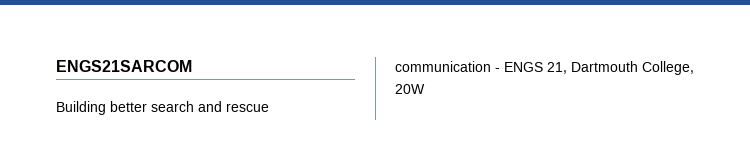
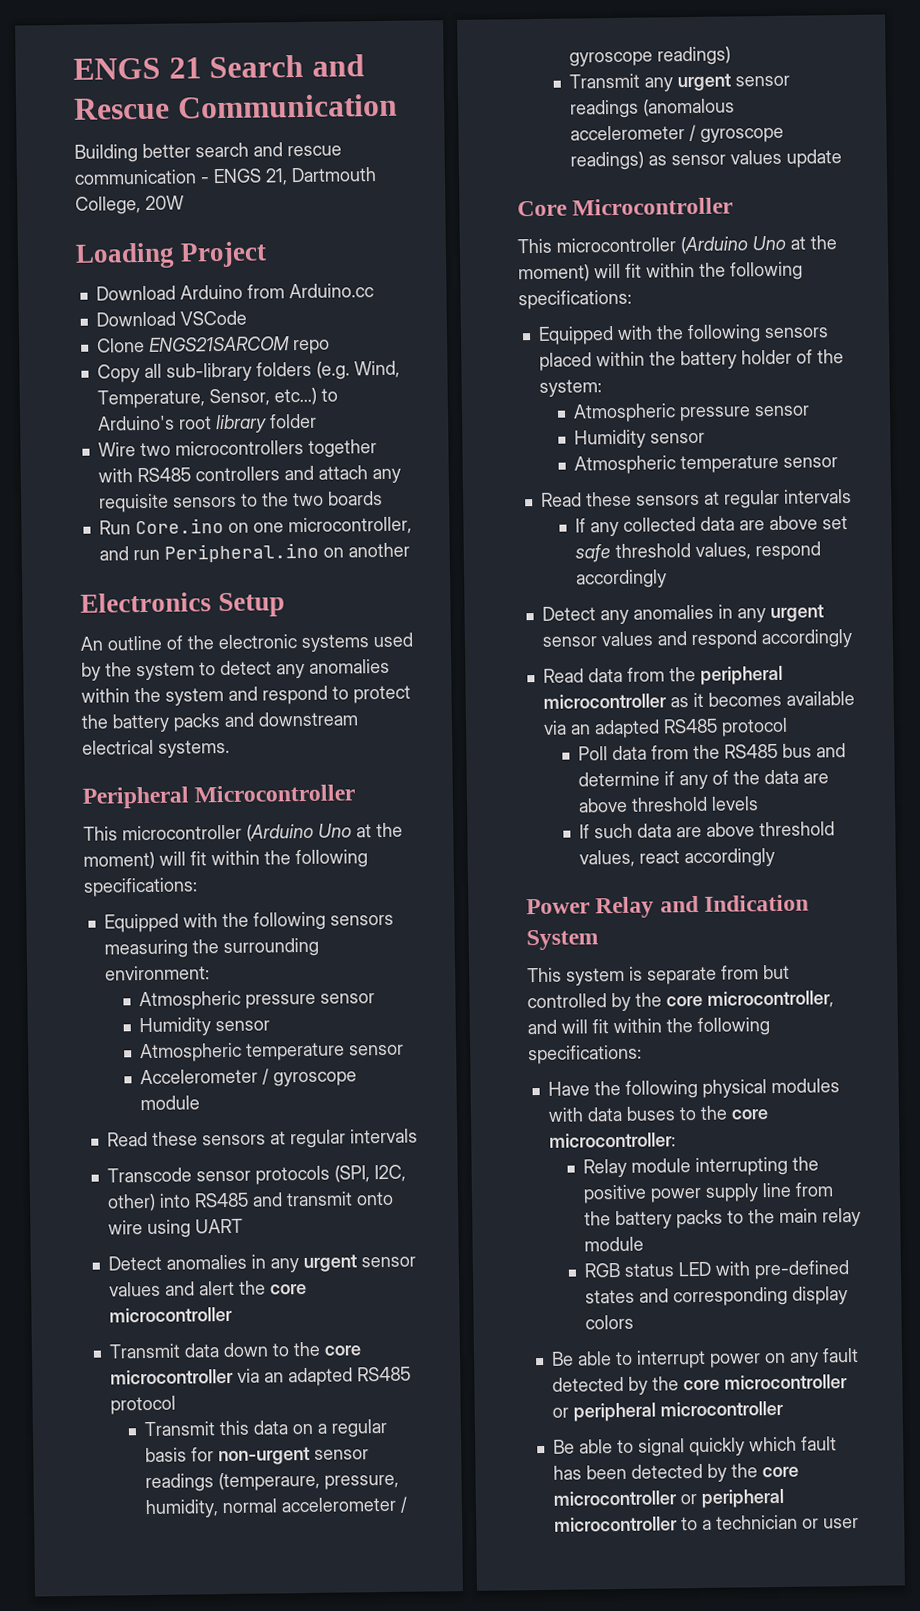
[56,60,192,72] ENGS21SARCOM -> [73,54,365,80] [73,93,398,120] ENGS 21 Search and Rescue Communication
(425, 89) none -> [75,241,268,269] [95,283,374,301] [95,310,247,327] [96,336,330,355] [96,360,400,383] [96,387,338,409] [97,413,317,434] [97,439,377,458] [97,465,401,484] [98,490,383,513] [98,516,412,536] [98,542,410,563] [80,592,286,618] [80,632,413,653] [81,658,390,681] [81,685,411,706] [81,711,358,733] [82,739,230,758] [82,784,356,809] [83,822,403,842] [83,849,368,870] [83,877,198,897] [103,911,394,933] [103,937,319,959] [104,965,210,981] [139,990,376,1011] [139,1017,271,1037] [140,1042,405,1063] [140,1068,358,1087] [140,1095,201,1111] [106,1128,418,1149] [106,1164,406,1185] [106,1191,394,1212] [107,1218,243,1239] [107,1254,416,1273] [108,1280,307,1297] [108,1306,233,1323] [108,1341,361,1359] [109,1366,411,1387] [109,1395,176,1415] [144,1418,389,1438] [145,1446,370,1466] [145,1471,400,1493] [145,1496,409,1519] [569,46,732,67] [569,73,791,92] [570,98,736,119] [570,124,785,143] [570,149,843,171] [517,197,734,217] [517,235,837,255] [518,261,803,283] [518,289,632,310] [537,324,829,345] [538,349,844,371] [538,379,602,397] [573,403,811,423] [574,429,706,449] [574,454,839,475] [540,488,852,509] [575,515,849,537] [575,541,822,563] [576,569,668,589] [541,604,824,625] [541,628,853,650] [542,665,783,685] [542,690,855,709] [542,717,788,739] [578,743,847,761] [578,769,830,790] [578,796,760,813] [579,821,836,839] [579,847,776,868] [526,894,810,919] [526,929,599,951] [527,964,790,986] [527,990,834,1012] [527,1017,770,1036] [528,1044,642,1065] [547,1078,840,1099] [547,1105,769,1122] [548,1132,676,1148] [583,1156,820,1178] [583,1182,835,1204] [584,1207,862,1230] [584,1236,645,1252] [584,1260,851,1280] [585,1286,849,1307] [585,1314,635,1330] [550,1347,859,1369] [551,1374,848,1395] [551,1400,784,1422] [552,1436,837,1457] [552,1463,799,1482] [552,1488,784,1508] [553,1514,859,1532] // Loading Project // Download Arduino from Arduino.cc // Download VSCode // Clone ENGS21SARCOM repo // Copy all sub-library folders (e.g. Wind, Temperature, Sensor, etc...) to Arduino's root library folder // Wire two microcontrollers together with RS485 controllers and attach any requisite sensors to the two boards // Run Core.ino on one microcontroller, and run Peripheral.ino on another // Electronics Setup // An outline of the electronic systems used by the system to detect any anomalies within the system and respond to protect the battery packs and downstream electrical systems. // Peripheral Microcontroller // This microcontroller (Arduino Uno at the moment) will fit within the following specifications: // Equipped with the following sensors measuring the surrounding environment: // Atmospheric pressure sensor // Humidity sensor // Atmospheric temperature sensor // Accelerometer / gyroscope module // Read these sensors at regular intervals // Transcode sensor protocols (SPI, I2C, other) into RS485 and transmit onto wire using UART // Detect anomalies in any urgent sensor values and alert the core microcontroller // Transmit data down to the core microcontroller via an adapted RS485 protocol // Transmit this data on a regular basis for non-urgent sensor readings (temperaure, pressure, humidity, normal accelerometer / gyroscope readings) // Transmit any urgent sensor readings (anomalous accelerometer / gyroscope readings) as sensor values update // Core Microcontroller // This microcontroller (Arduino Uno at the moment) will fit within the following specifications: // Equipped with the following sensors placed within the battery holder of the system: // Atmospheric pressure sensor // Humidity sensor // Atmospheric temperature sensor // Read these sensors at regular intervals // If any collected data are above set safe threshold values, respond accordingly // Detect any anomalies in any urgent sensor values and respond accordingly // Read data from the peripheral microcontroller as it becomes available via an adapted RS485 protocol // Poll data from the RS485 bus and determine if any of the data are above threshold levels // If such data are above threshold values, react accordingly // Power Relay and Indication System // This system is separate from but controlled by the core microcontroller, and will fit within the following specifications: // Have the following physical modules with data buses to the core microcontroller: // Relay module interrupting the positive power supply line from the battery packs to the main relay module // RGB status LED with pre-defined states and corresponding display colors // Be able to interrupt power on any fault detected by the core microcontroller or peripheral microcontroller // Be able to signal quickly which fault has been detected by the core microcontroller or peripheral microcontroller to a technician or user

